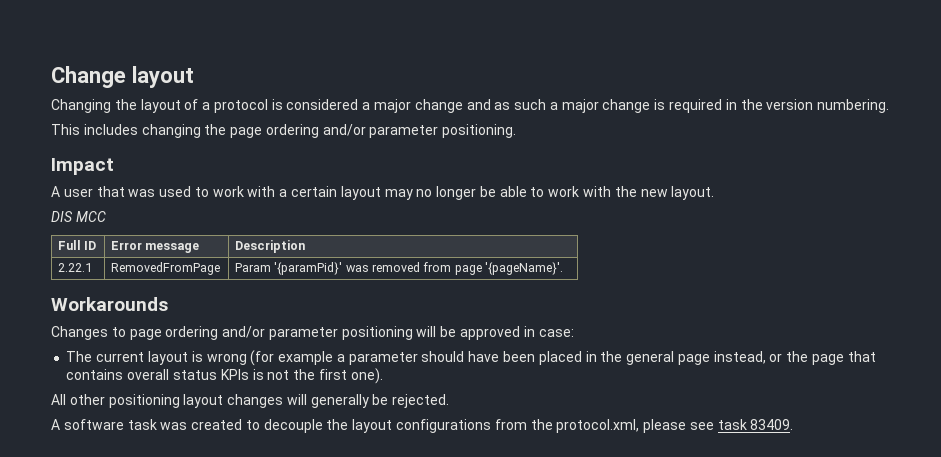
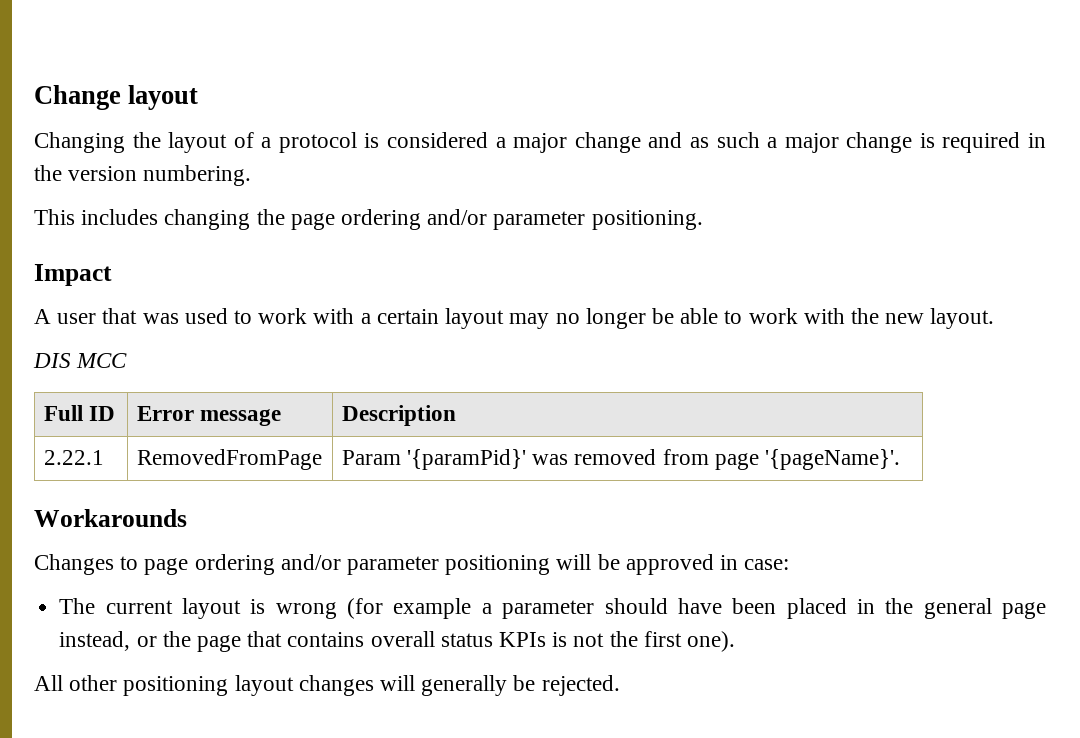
[51,419,794,433] // A software task was created to decouple the layout configurations from the protocol.xml, please see task 83409. -> (620, 685) none

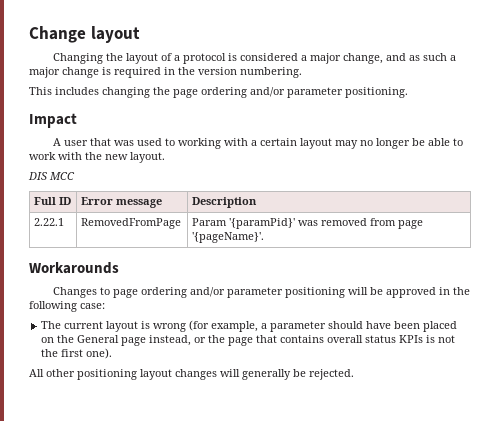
[574,132,641,153] change -> [342,53,383,64] change,
[258,308,308,324] work -> [177,138,221,149] working
(739, 562) none -> [452,287,470,295] [29,301,77,312] the following
[393,598,472,619] example -> [211,321,259,332] example,
[856,598,992,619] in the general -> [41,335,120,343] on the General

